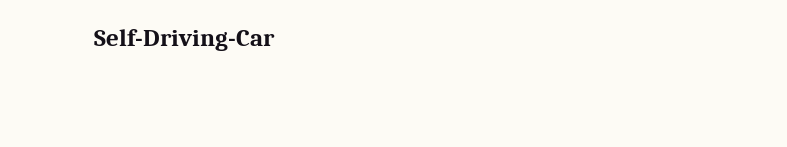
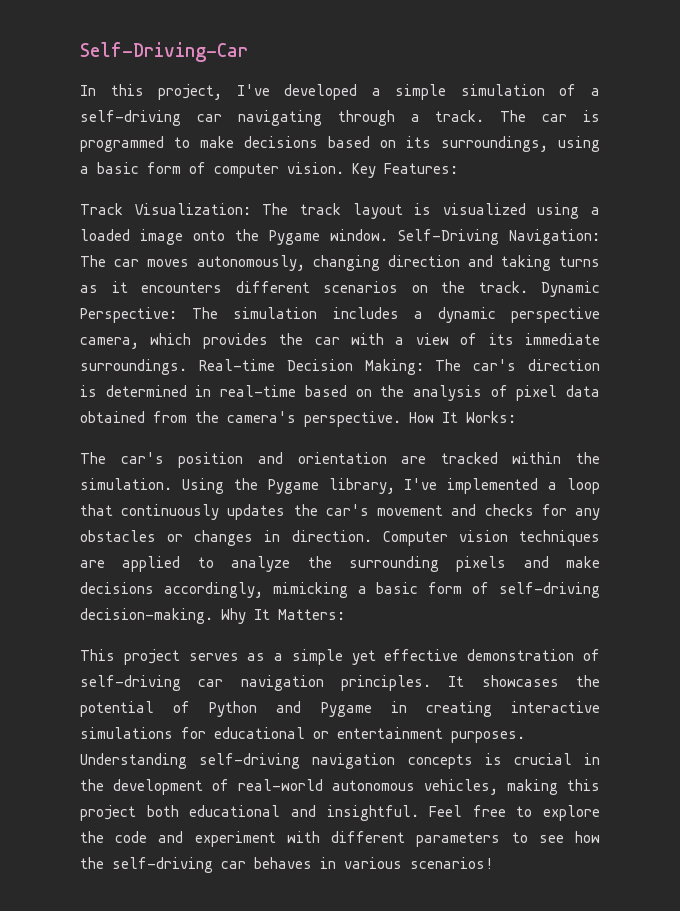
(275, 40) none -> [80,84,600,100] [80,110,600,126] [80,136,600,152] [80,162,458,178] [80,203,600,219] [80,229,600,245] [80,255,600,271] [80,281,600,297] [80,307,600,323] [80,333,600,349] [80,359,600,375] [80,385,600,401] [80,411,516,427] [80,452,600,468] [80,478,600,494] [80,504,600,520] [80,530,600,546] [80,556,600,572] [80,582,600,598] [80,608,345,624] [80,649,600,665] [80,675,600,691] [80,701,600,717] [80,727,525,743] [80,753,601,769] [80,779,600,795] [80,805,600,821] [80,831,600,847] [80,857,494,873] // In this project, I've developed a simple simulation of a self-driving car navigating through a track. The car is programmed to make decisions based on its surroundings, using a basic form of computer vision. Key Features: // Track Visualization: The track layout is visualized using a loaded image onto the Pygame window. Self-Driving Navigation: The car moves autonomously, changing direction and taking turns as it encounters different scenarios on the track. Dynamic Perspective: The simulation includes a dynamic perspective camera, which provides the car with a view of its immediate surroundings. Real-time Decision Making: The car's direction is determined in real-time based on the analysis of pixel data obtained from the camera's perspective. How It Works: // The car's position and orientation are tracked within the simulation. Using the Pygame library, I've implemented a loop that continuously updates the car's movement and checks for any obstacles or changes in direction. Computer vision techniques are applied to analyze the surrounding pixels and make decisions accordingly, mimicking a basic form of self-driving decision-making. Why It Matters: // This project serves as a simple yet effective demonstration of self-driving car navigation principles. It showcases the potential of Python and Pygame in creating interactive simulations for educational or entertainment purposes. Understanding self-driving navigation concepts is crucial in the development of real-world autonomous vehicles, making this project both educational and insightful. Feel free to explore the code and experiment with different parameters to see how the self-driving car behaves in various scenarios!

